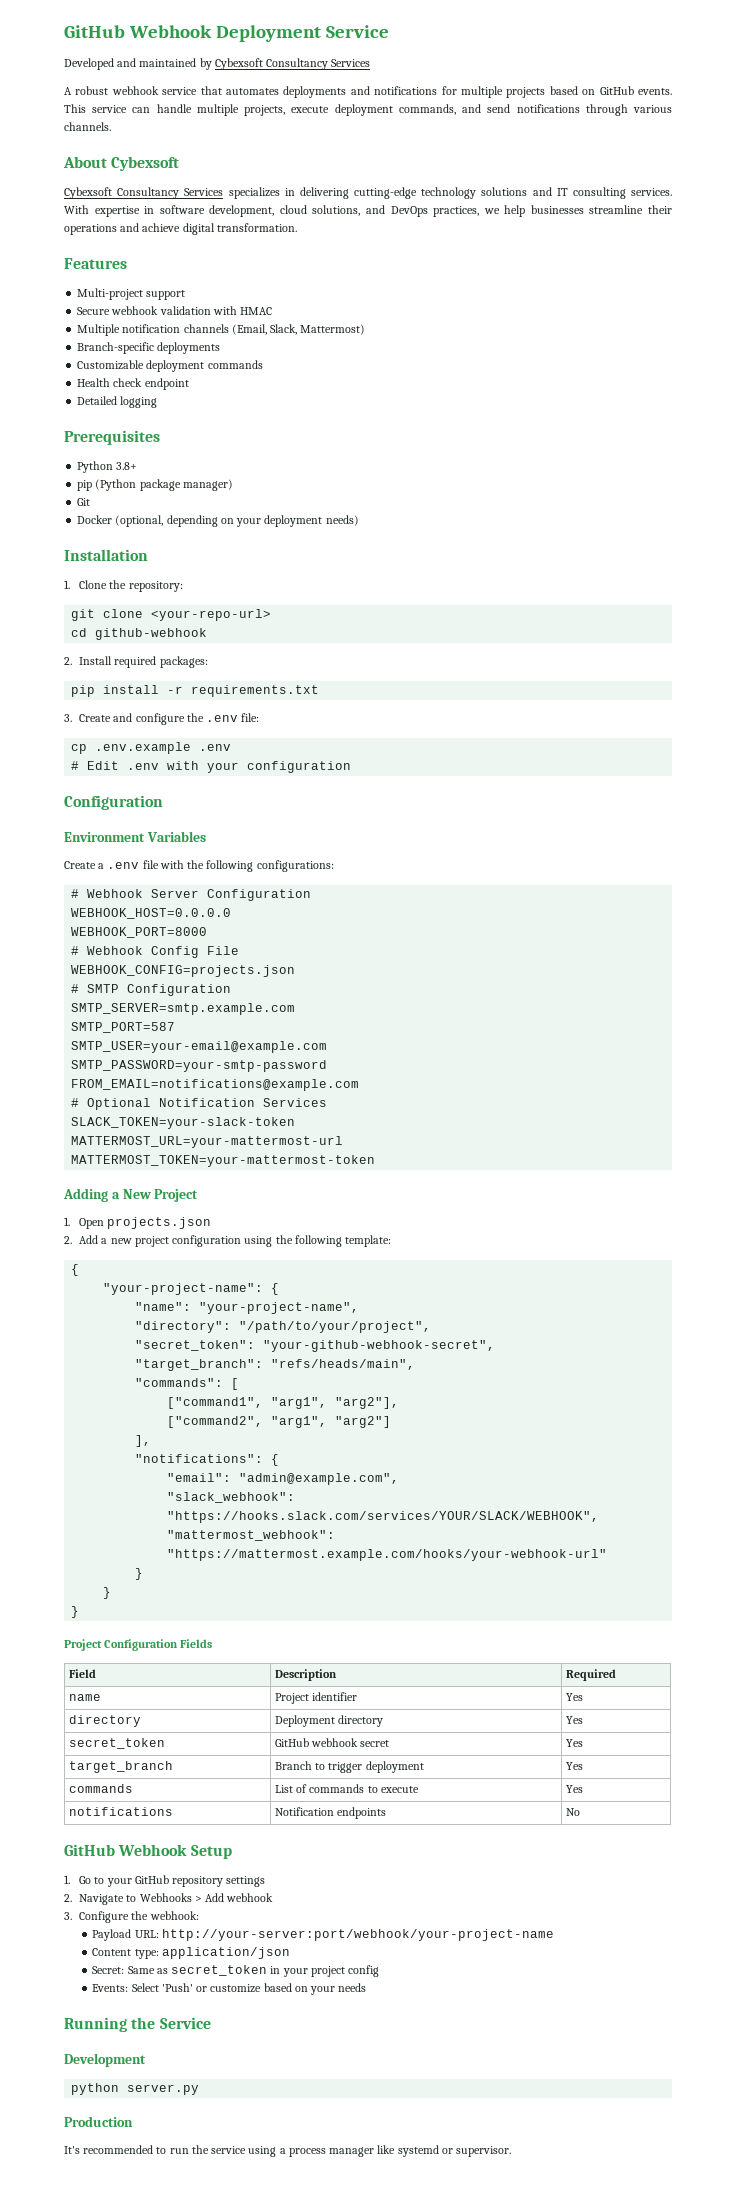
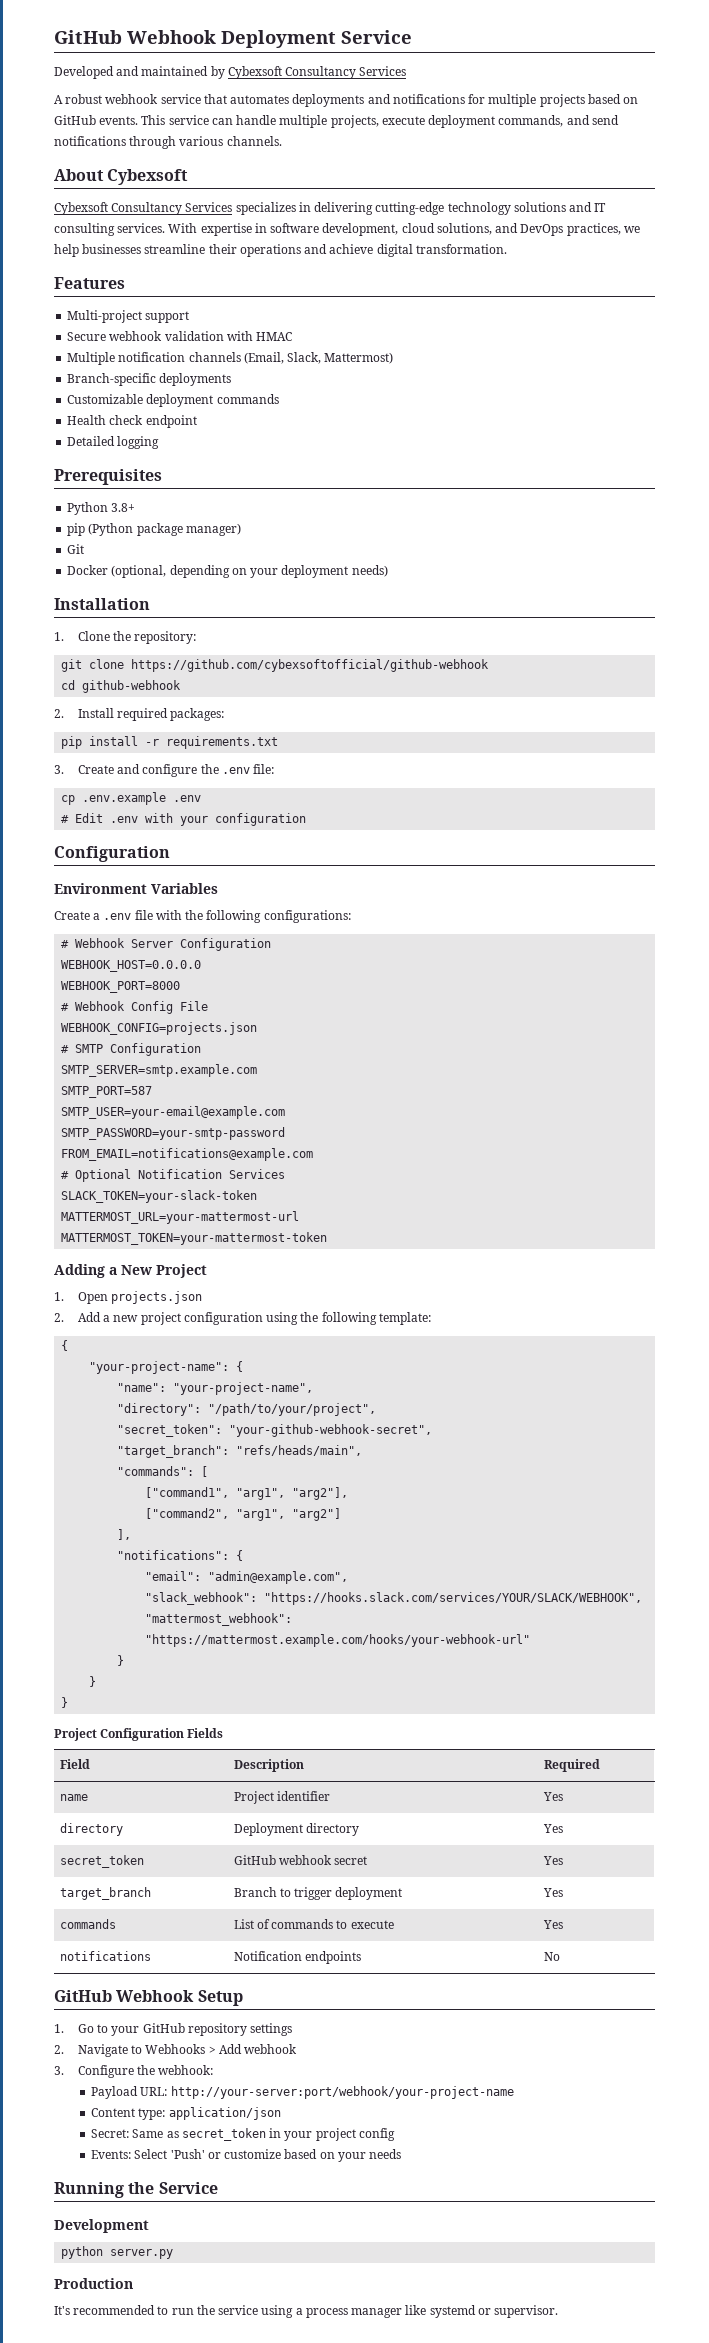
[151,609,272,621] <your-repo-url> -> [131,659,490,672] https://github.com/cybexsoftofficial/github-webhook

